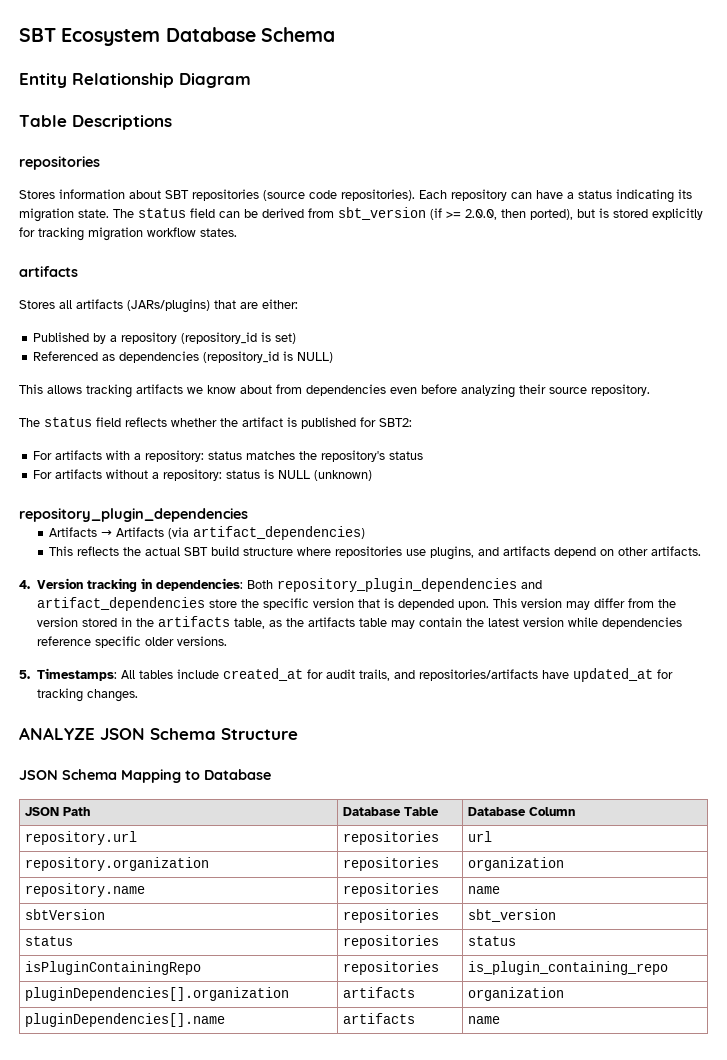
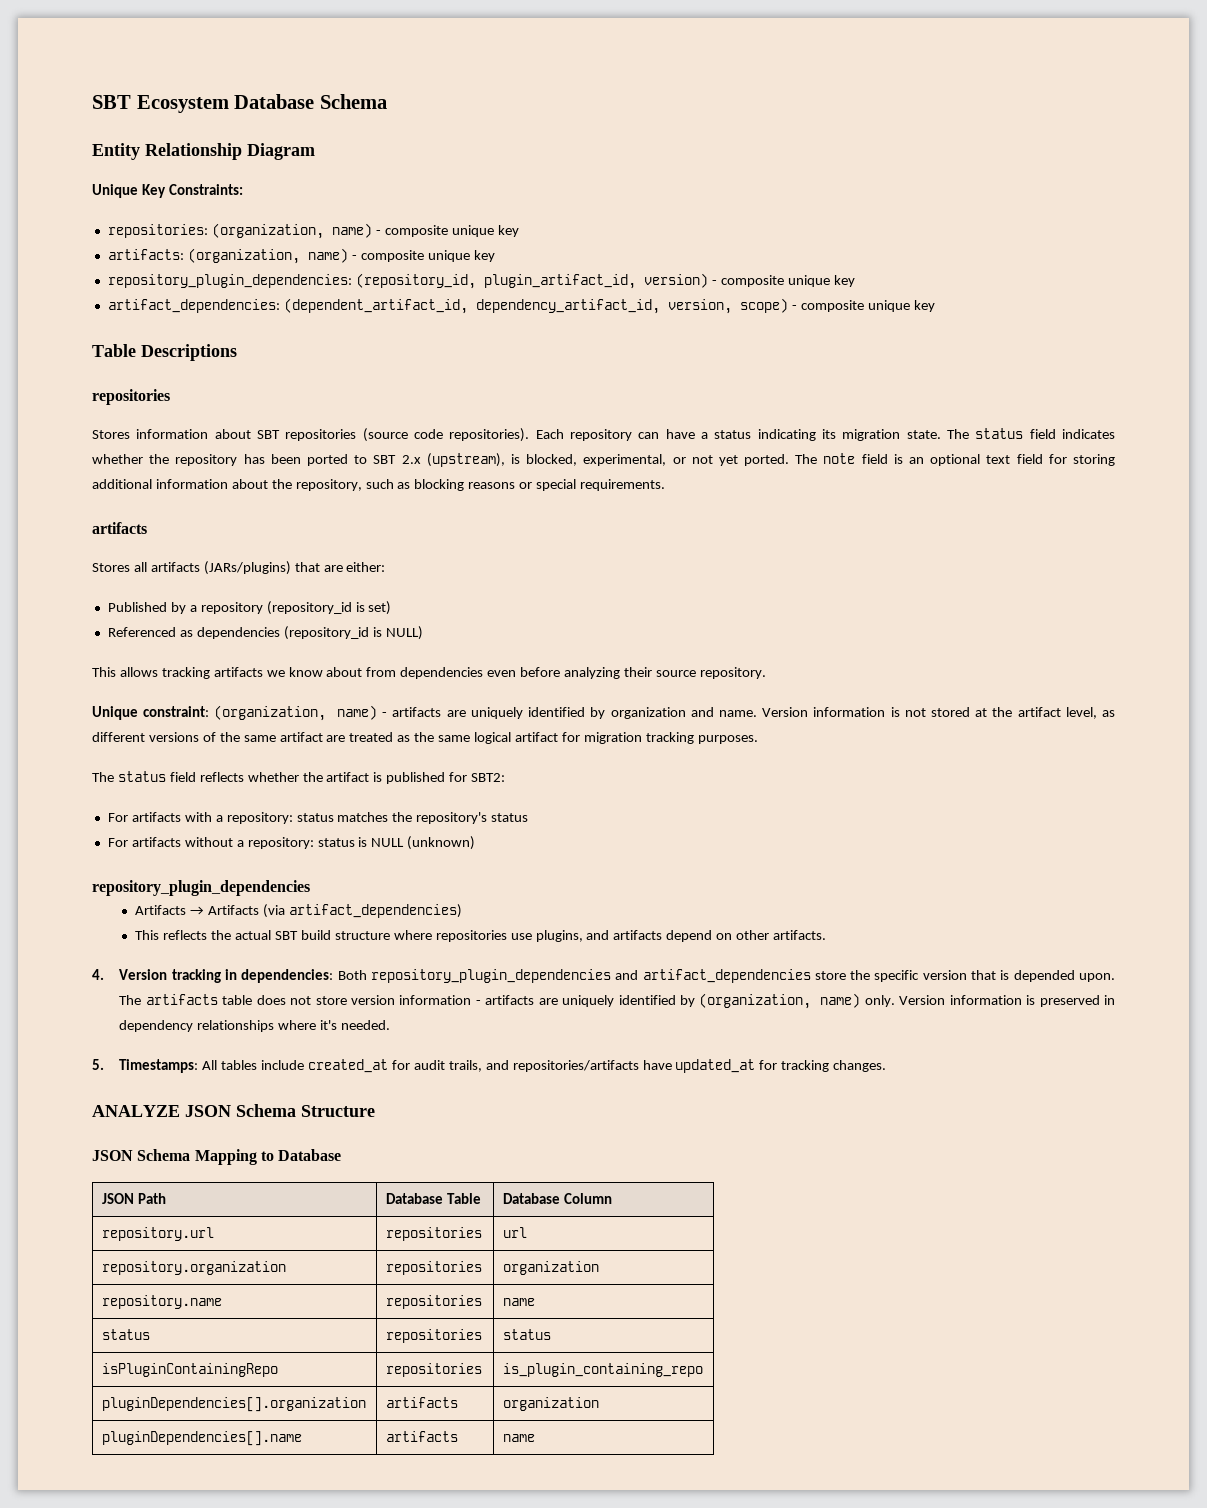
(251, 80) none -> [92,184,243,198] [107,223,519,239] [107,248,495,264] [107,273,855,289] [107,298,935,314] // Unique Key Constraints: // repositories: (organization, name) - composite unique key // artifacts: (organization, name) - composite unique key // repository_plugin_dependencies: (repository_id, plugin_artifact_id, version) - composite unique key // artifact_dependencies: (dependent_artifact_id, dependency_artifact_id, version, scope) - composite unique key
[219,207,703,220] [19,227,237,241] can be derived from sbt_version (if >= 2.0.0, then ported), but is stored explicitly for tracking migration workflow states. -> [1062,429,1116,439] [92,453,1116,467] [92,479,666,491] indicates whether the repository has been ported to SBT 2.x (upstream), is blocked, experimental, or not yet ported. The note field is an optional text field for storing additional information about the repository, such as blocking reasons or special requirements.
(650, 390) none -> [92,705,1116,721] [92,732,758,744] // Unique constraint: (organization, name) - artifacts are uniquely identified by organization and name. Version information is not stored at the artifact level, as different versions of the same artifact are treated as the same logical artifact for migration tracking purposes.
[492,598,676,610] [36,616,682,629] [36,636,227,648] This version may differ from the version stored in the artifacts table, as the artifacts table may contain the latest version while dependencies reference specific older versions. -> [119,993,1116,1009] [119,1020,391,1032] The artifacts table does not store version information - artifacts are uniquely identified by (organization, name) only. Version information is preserved in dependency relationships where it's needed.
[25,909,106,920] [343,909,440,923] [468,909,557,922] // sbtVersion | repositories | sbt_version -> (535, 1302) none

